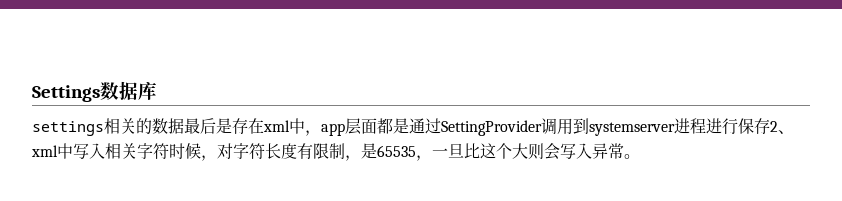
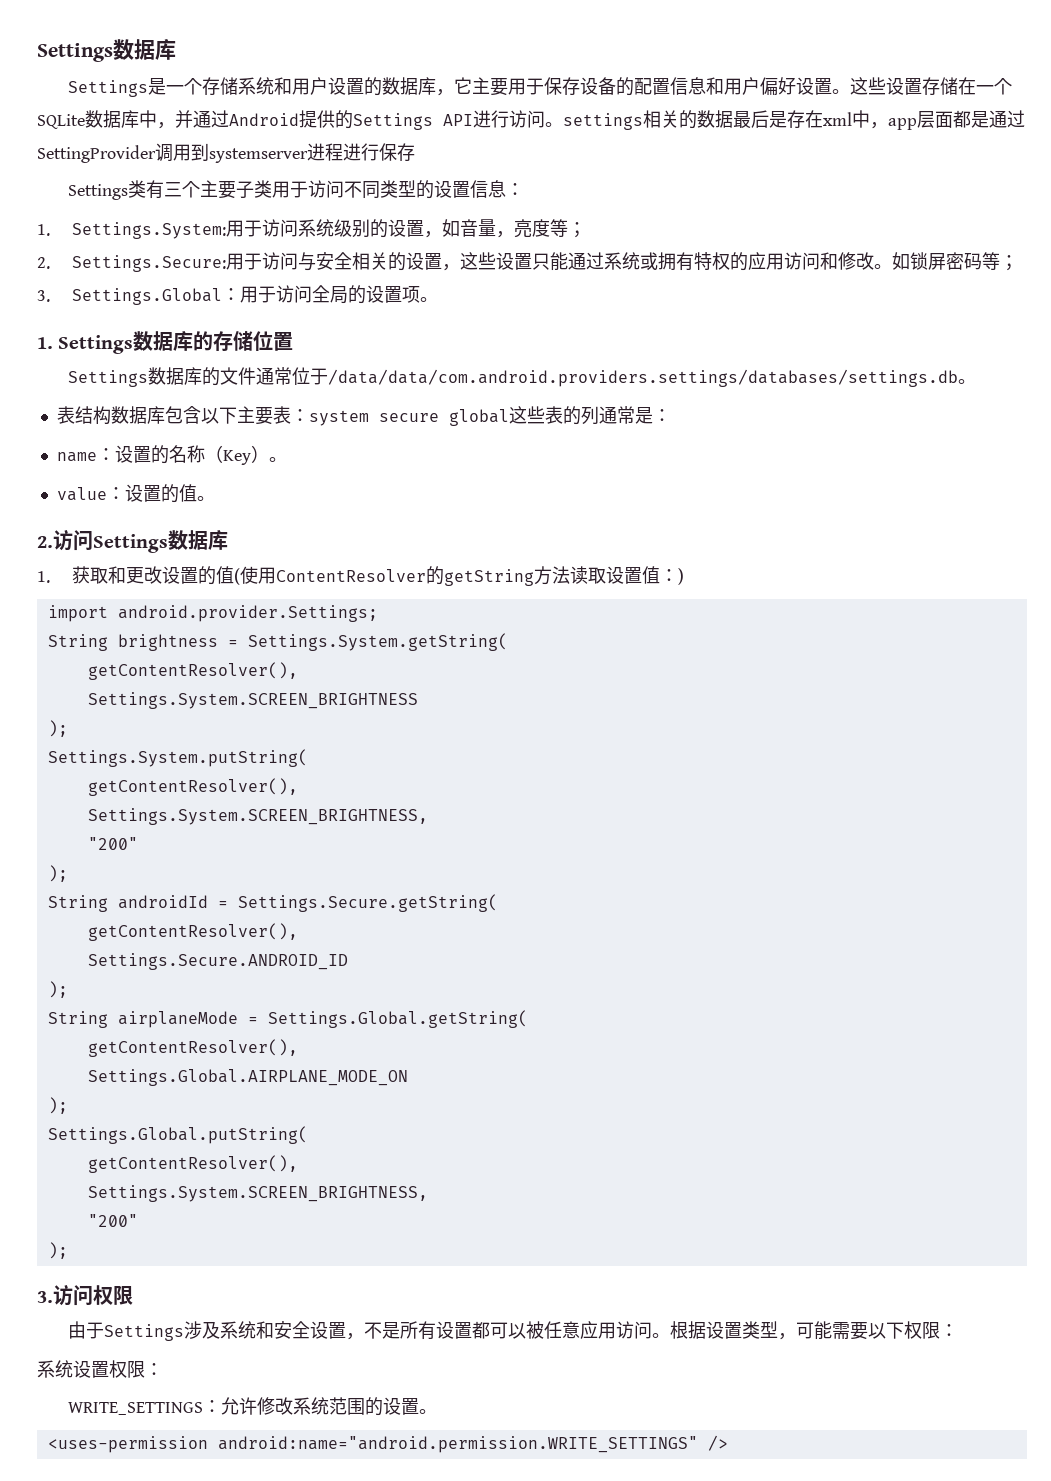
[32,81,157,102] Settings数据库 // -> [37,39,176,62] [68,77,1013,97] [37,110,563,130] Settings数据库 // Settings是一个存储系统和用户设置的数据库，它主要用于保存设备的配置信息和用户偏好设置。这些设置存储在一个SQLite数据库中，并通过Android提供的Settings API进行访问。
[770,121,794,134] [31,143,640,161] 2、xml中写入相关字符时候，对字符长度有限制，是65535，一旦比这个大则会写入异常。 -> [68,180,525,200] [37,219,587,239] [37,252,1019,272] [37,285,439,305] [37,331,294,354] [68,367,977,387] [56,406,671,426] [56,445,287,465] [56,484,215,503] [37,530,228,553] [37,566,685,586] [47,605,378,622] [47,633,508,651] [87,662,298,680] [87,692,418,709] [47,720,68,737] [47,749,308,767] [87,778,298,796] [87,808,428,825] [87,837,138,850] [47,865,68,882] [47,894,498,912] [87,923,298,941] [87,953,348,970] [47,981,68,998] [47,1010,528,1028] [87,1039,298,1057] [87,1069,408,1086] [47,1097,68,1114] [47,1126,308,1144] [87,1155,298,1173] [87,1185,428,1202] [87,1214,138,1227] [47,1242,68,1259] [37,1285,133,1306] [68,1321,959,1341] [37,1360,163,1378] [68,1397,438,1416] [47,1435,728,1453] // Settings类有三个主要子类用于访问不同类型的设置信息： // 1. Settings.System:用于访问系统级别的设置，如音量，亮度等； // 2. Settings.Secure:用于访问与安全相关的设置，这些设置只能通过系统或拥有特权的应用访问和修改。如锁屏密码等； // 3. Settings.Global：用于访问全局的设置项。 // 1. Settings数据库的存储位置 // Settings数据库的文件通常位于/data/data/com.android.providers.settings/databases/settings.db。 // 表结构数据库包含以下主要表：system secure global这些表的列通常是： // name：设置的名称（Key）。 // value：设置的值。 // 2.访问Settings数据库 // 1.获取和更改设置的值(使用ContentResolver的getString方法读取设置值：) // import android.provider.Settings; // String brightness = Settings.System.getString( // getContentResolver(), // Settings.System.SCREEN_BRIGHTNESS // ); // Settings.System.putString( // getContentResolver(), // Settings.System.SCREEN_BRIGHTNESS, // "200" // ); // String androidId = Settings.Secure.getString( // getContentResolver(), // Settings.Secure.ANDROID_ID // ); // String airplaneMode = Settings.Global.getString( // getContentResolver(), // Settings.Global.AIRPLANE_MODE_ON // ); // Settings.Global.putString( // getContentResolver(), // Settings.System.SCREEN_BRIGHTNESS, // "200" // ); // 3.访问权限 // 由于Settings涉及系统和安全设置，不是所有设置都可以被任意应用访问。根据设置类型，可能需要以下权限： // 系统设置权限： // WRITE_SETTINGS：允许修改系统范围的设置。 // <uses-permission android:name="android.permission.WRITE_SETTINGS" />

